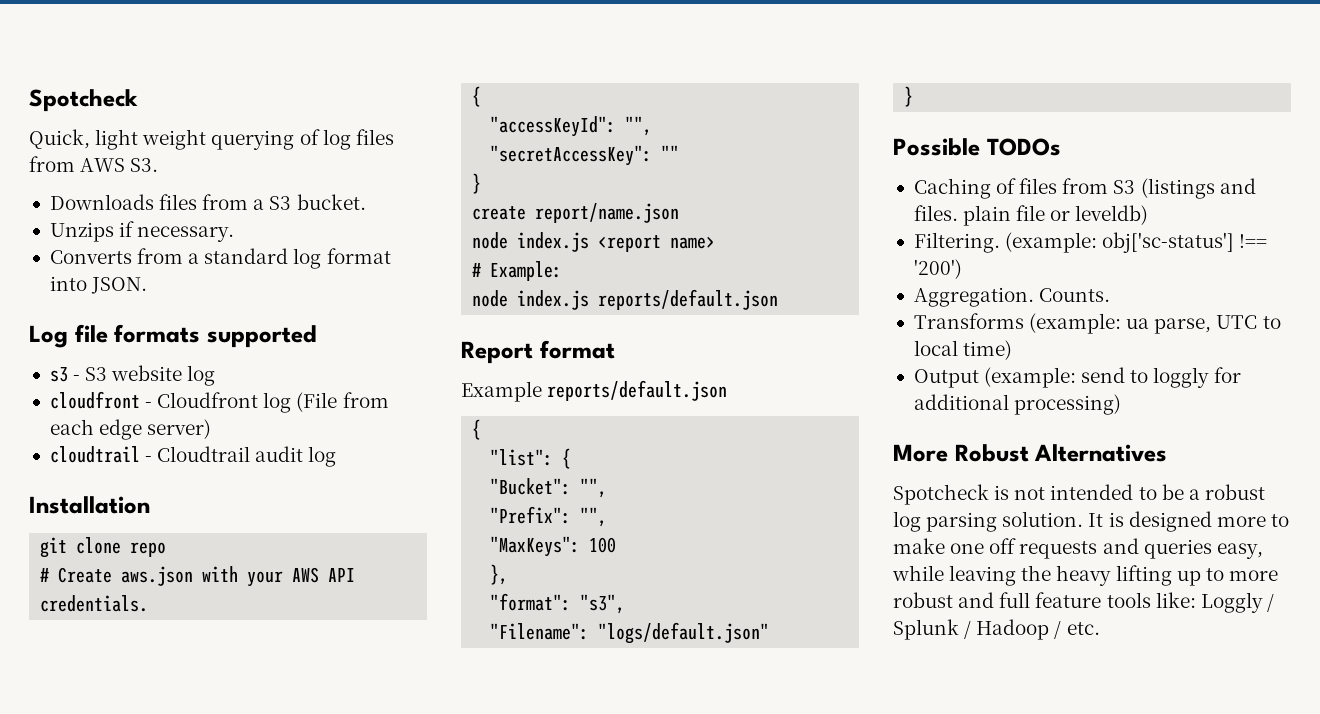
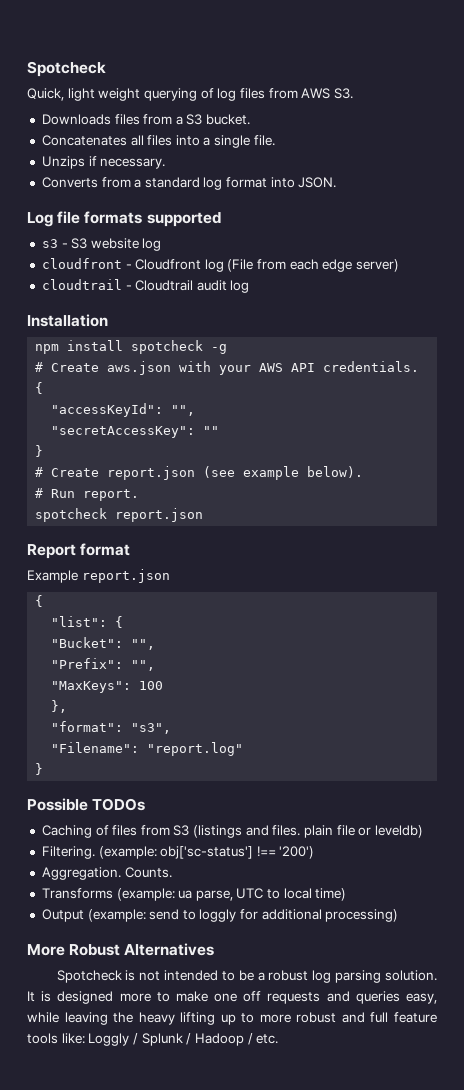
(366, 202) none -> [41,135,275,148] // Concatenates all files into a single file.
[40,537,167,558] git clone repo -> [35,340,228,354] npm install spotcheck -g
[472,203,680,223] [472,232,716,252] [472,261,563,281] [472,289,779,310] create report/name.json // node index.js <report name> // # Example: // node index.js reports/default.json -> [35,466,364,480] [35,488,140,501] [35,508,204,522] # Create report.json (see example below). // # Run report. // spotcheck report.json
[547,380,728,401] reports/default.json -> [81,569,170,583] report.json
[598,622,770,644] "logs/default.json" -> [147,742,244,756] "report.log"

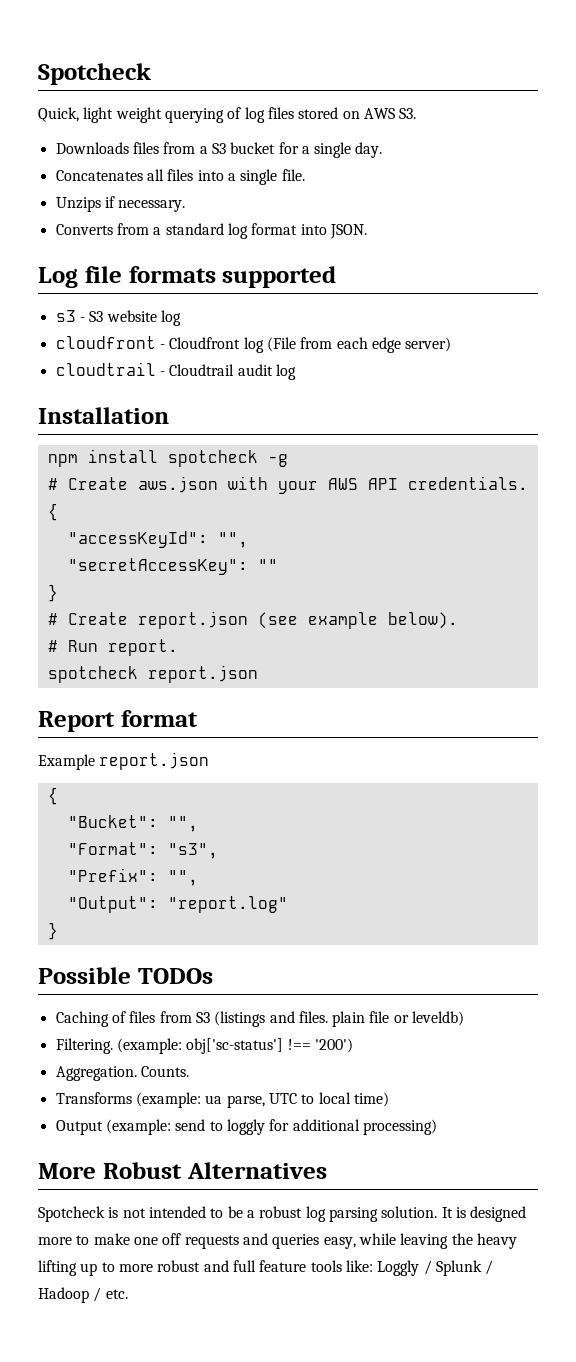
[268,88,298,99] from -> [298,107,360,119] stored on
[206,114,251,125] bucket. -> [230,142,383,158] bucket for a single day.
[51,616,124,628] // "list": { -> (58, 796) none
(156, 644) none -> [67,842,218,859] // "Format": "s3",
[51,681,164,693] [51,700,68,713] [51,721,172,734] [51,742,140,753] "MaxKeys": 100 // }, // "format": "s3", // "Filename": -> [67,896,158,913] "Output":

